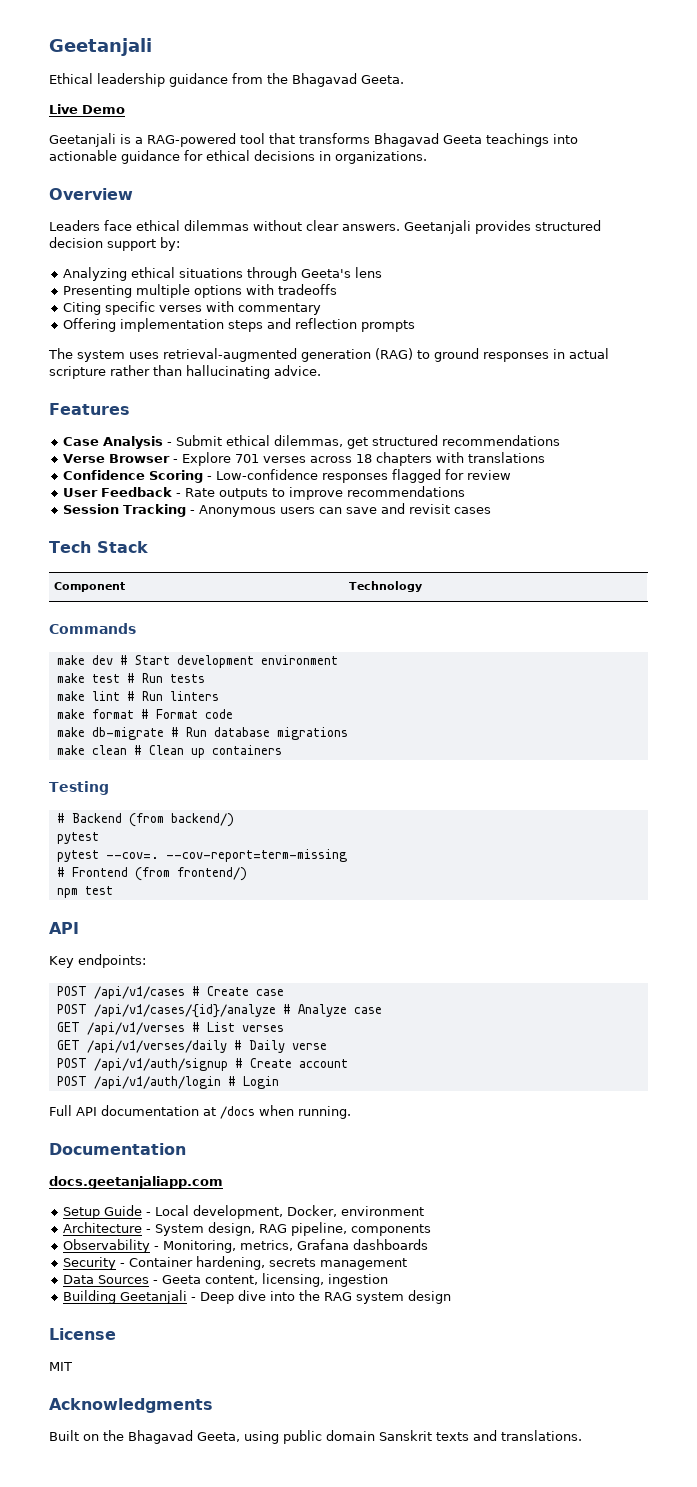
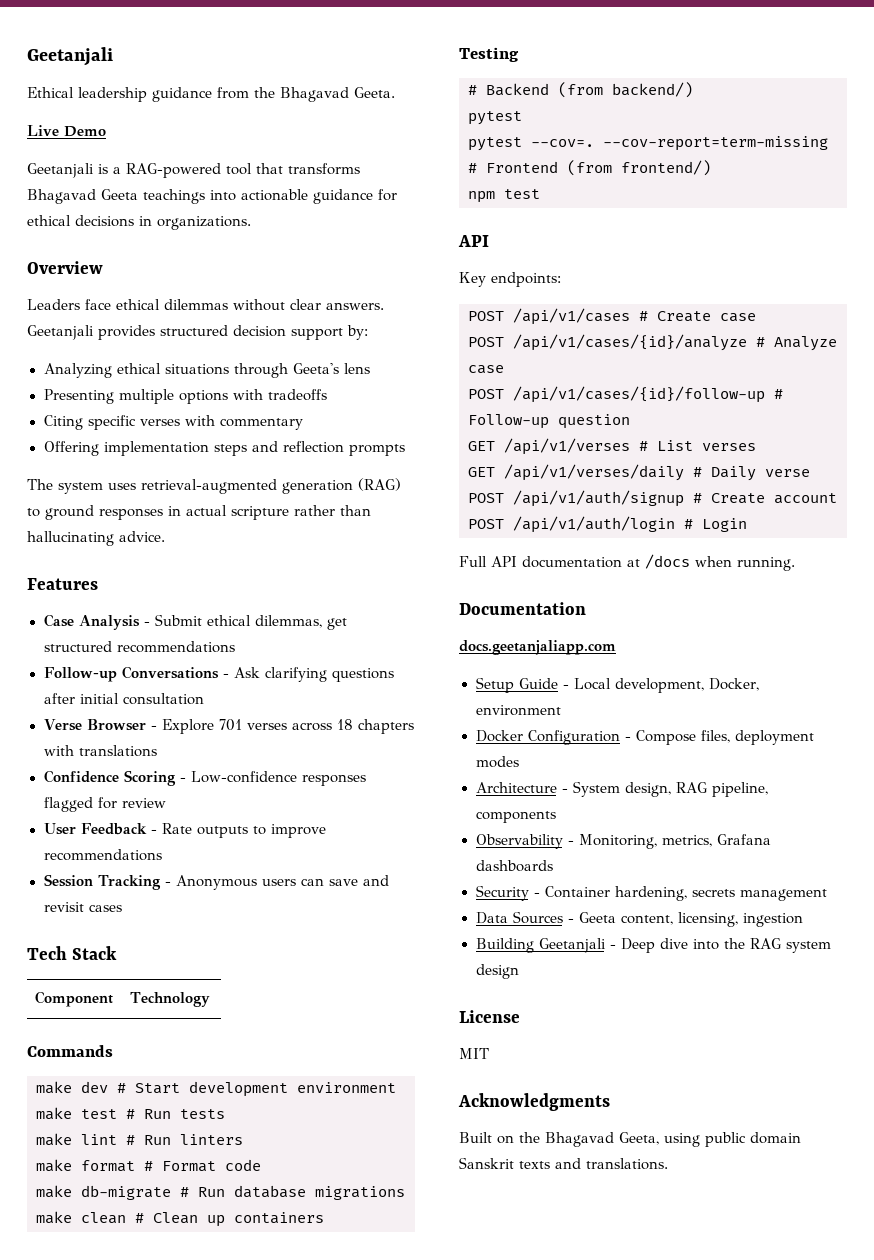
(560, 440) none -> [43,666,394,682] [43,693,204,705] // Follow-up Conversations - Ask clarifying questions after initial consultation
(382, 1010) none -> [468,386,783,403] [468,414,630,429] // POST /api/v1/cases/{id}/follow-up # Follow-up question
(424, 1211) none -> [475,730,814,745] [475,756,519,768] // Docker Configuration - Compose files, deployment modes

